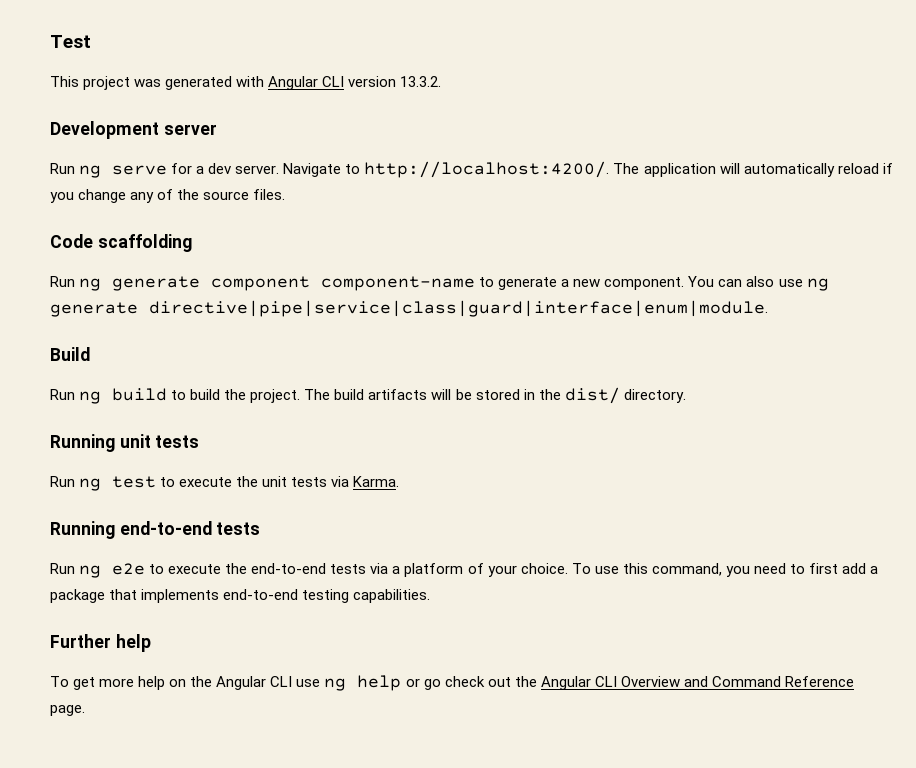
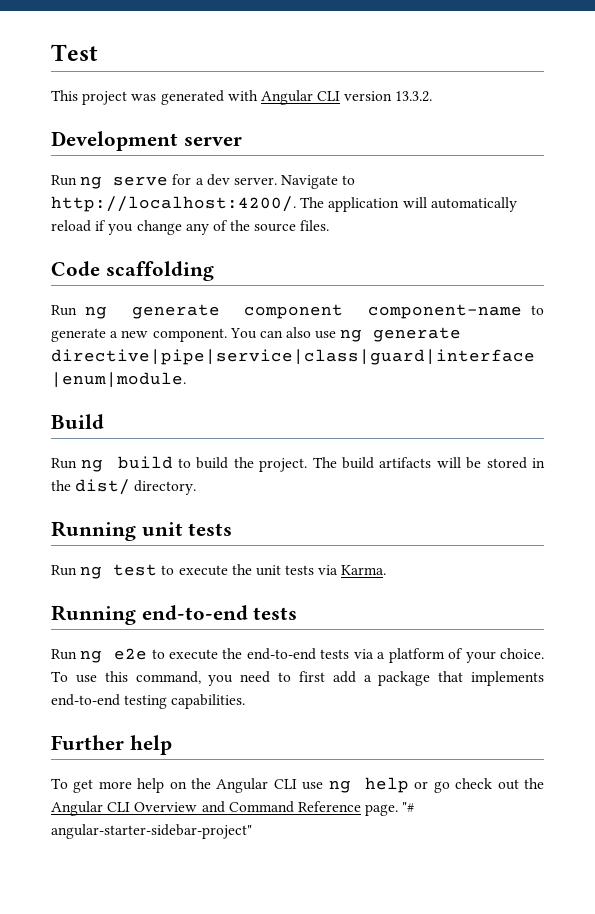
(85, 710) none -> [402,802,415,812] [51,824,252,839] "# angular-starter-sidebar-project"

